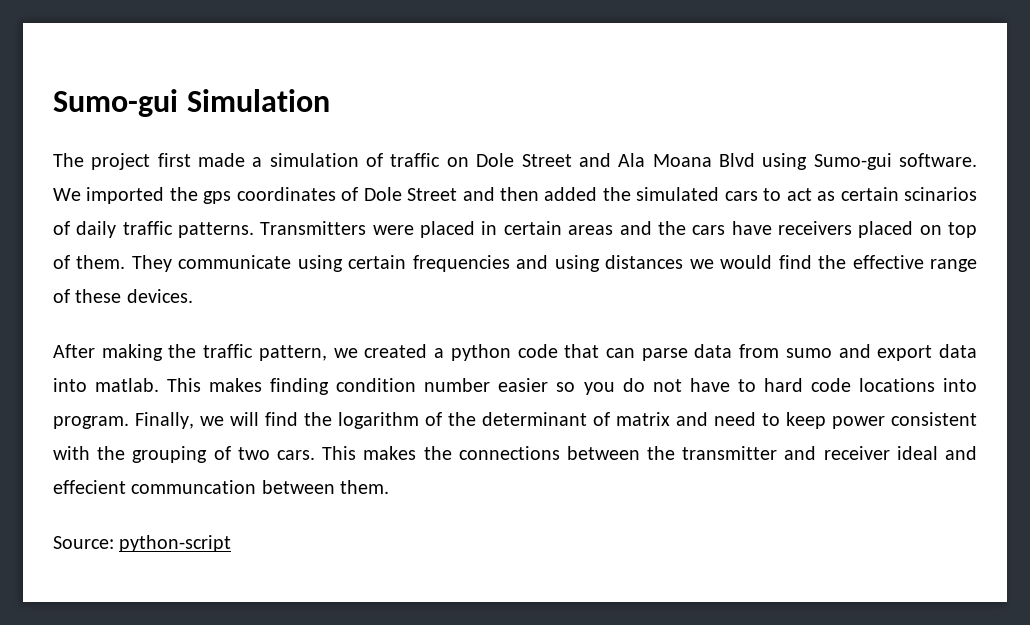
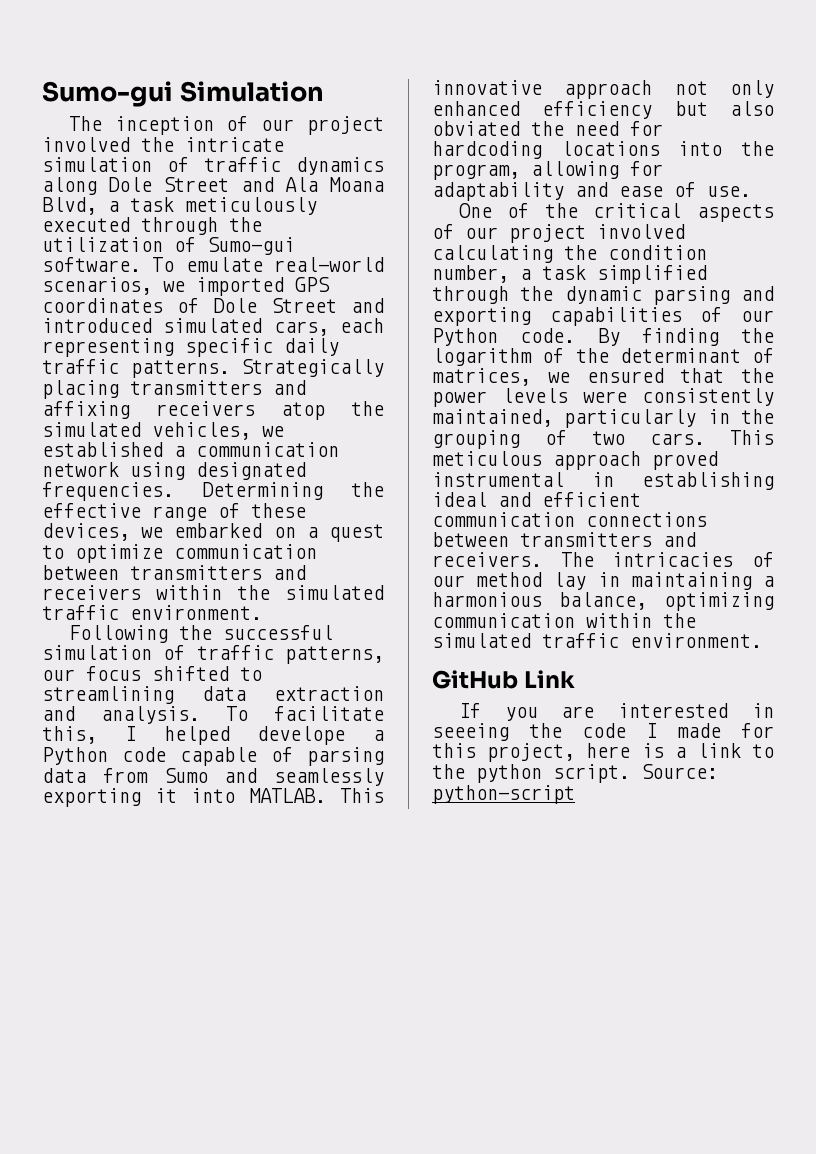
[91,153,469,170] project first made a simulation of traffic on -> [114,116,384,135] [42,137,284,152] [42,157,384,175] [42,177,97,195] inception of our project involved the intricate simulation of traffic dynamics along
[718,153,978,170] [53,187,232,204] Blvd using Sumo-gui software. We imported the gps -> [42,197,317,215] [42,217,262,235] [42,237,295,255] [42,257,384,272] [42,277,330,296] Blvd, a task meticulously executed through the utilization of Sumo-gui software. To emulate real-world scenarios, we imported GPS
[500,187,978,201] [53,221,978,238] [53,255,812,272] then added the simulated cars to act as certain scinarios of daily traffic patterns. Transmitters were placed in certain areas and the cars have receivers placed on top of them. They communicate using certain frequencies and using distances we would find -> [42,318,384,336] [42,338,339,357] [42,359,384,378] [42,380,306,399] [42,401,384,420] [42,422,284,440] [42,442,339,457] [42,462,306,480] [42,482,323,501] introduced simulated cars, each representing specific daily traffic patterns. Strategically placing transmitters and affixing receivers atop the simulated vehicles, we established a communication network using designated frequencies. Determining
[126,289,193,303] [53,344,977,361] [53,378,977,395] [53,412,298,429] devices. // After making the traffic pattern, we created a python code that can parse data from sumo and export data into matlab. This makes finding condition number easier so you do not have to hard code locations into program. Finally, we will find -> [42,523,384,542] [42,544,317,563] [42,565,306,580] [42,585,384,600] [42,605,262,620] [68,625,333,643] [42,645,384,664] [42,666,262,681] [42,686,384,704] [42,706,384,724] [42,726,384,745] [42,747,384,766] [42,768,384,786] [42,788,384,807] [432,80,774,99] [432,101,774,119] [432,121,663,136] [432,141,774,159] [432,161,663,180] [432,182,751,201] [458,203,774,222] [432,224,685,243] [432,245,707,263] [432,265,707,284] [432,286,774,305] [432,307,774,326] [432,328,719,346] devices, we embarked on a quest to optimize communication between transmitters and receivers within the simulated traffic environment. // Following the successful simulation of traffic patterns, our focus shifted to streamlining data extraction and analysis. To facilitate this, I helped develope a Python code capable of parsing data from Sumo and seamlessly exporting it into MATLAB. This innovative approach not only enhanced efficiency but also obviated the need for hardcoding locations into the program, allowing for adaptability and ease of use. // One of the critical aspects of our project involved calculating the condition number, a task simplified through the dynamic parsing and exporting capabilities of our Python code. By finding
[616,412,977,429] [53,446,90,460] matrix and need to keep power consistent with -> [432,368,774,386] [432,388,774,407] [432,409,730,428] matrices, we ensured that the power levels were consistently maintained, particularly in
[363,446,977,460] [53,480,390,494] makes the connections between the transmitter and receiver ideal and effecient communcation between them. // -> [432,451,718,470] [432,472,774,490] [432,492,641,507] [432,512,707,527] [432,532,696,547] [432,552,774,567] [432,572,774,590] [432,592,774,611] [432,613,696,628] [432,633,762,648] [432,670,576,689] [458,703,774,721] [432,723,774,741] [432,743,774,762] [432,764,630,783] meticulous approach proved instrumental in establishing ideal and efficient communication connections between transmitters and receivers. The intricacies of our method lay in maintaining a harmonious balance, optimizing communication within the simulated traffic environment. // GitHub Link // If you are interested in seeeing the code I made for this project, here is a link to the python script.

